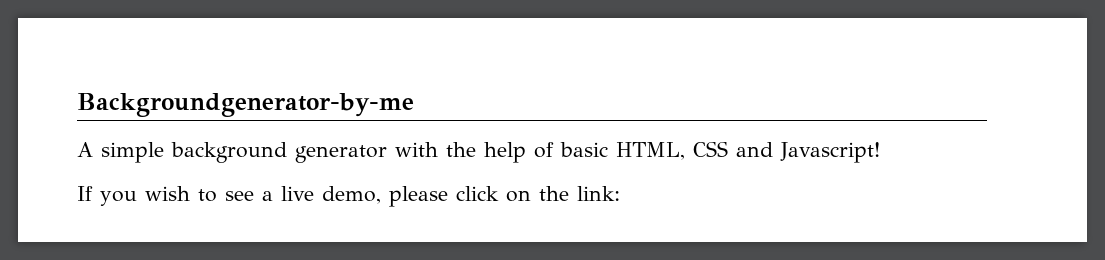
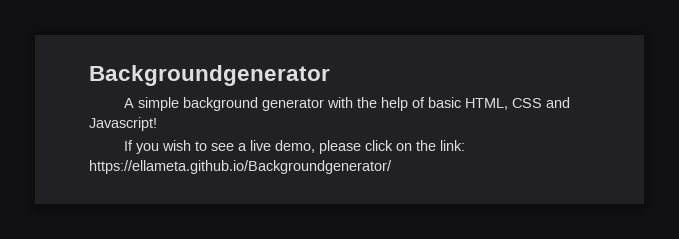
[77,93,414,117] Backgroundgenerator-by-me -> [89,65,330,86] Backgroundgenerator
(620, 193) none -> [89,160,392,174] https://ellameta.github.io/Backgroundgenerator/

